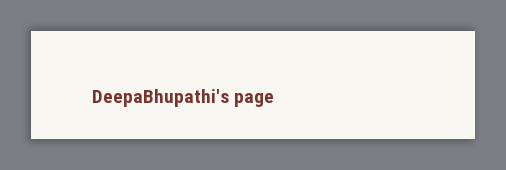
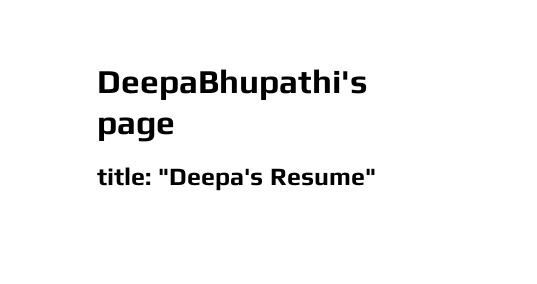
(275, 100) none -> [97,167,376,191] // title: "Deepa's Resume"

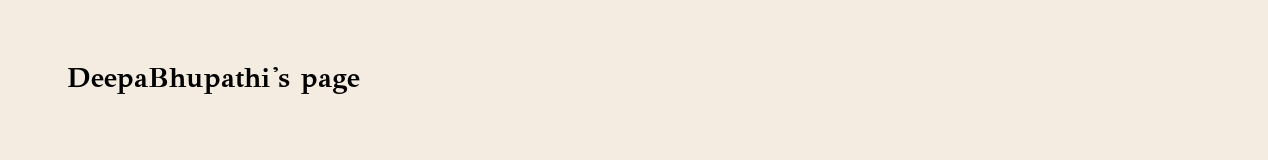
[97,167,376,191] // title: "Deepa's Resume" -> (360, 83) none

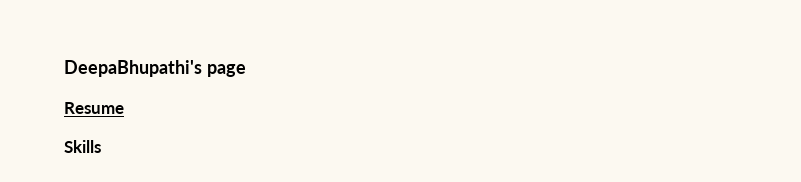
(360, 83) none -> [64,102,124,114] [64,140,101,153] // Resume // Skills

